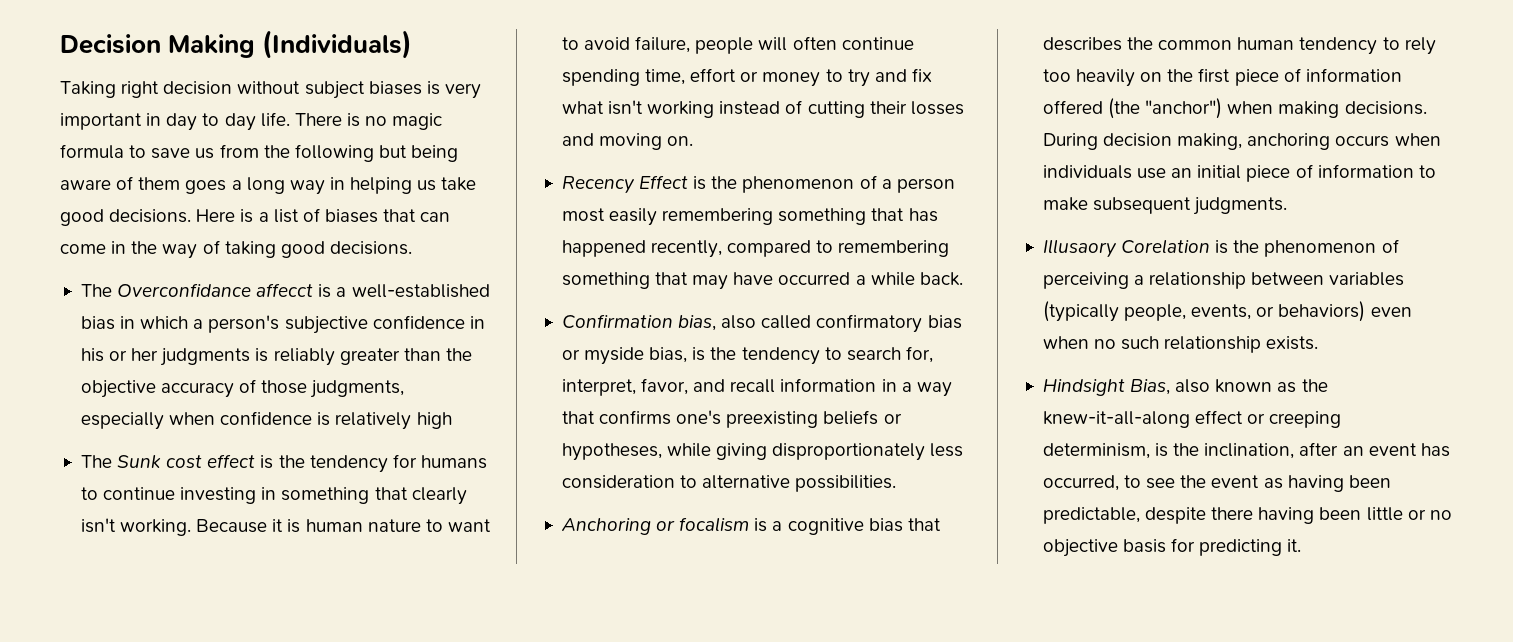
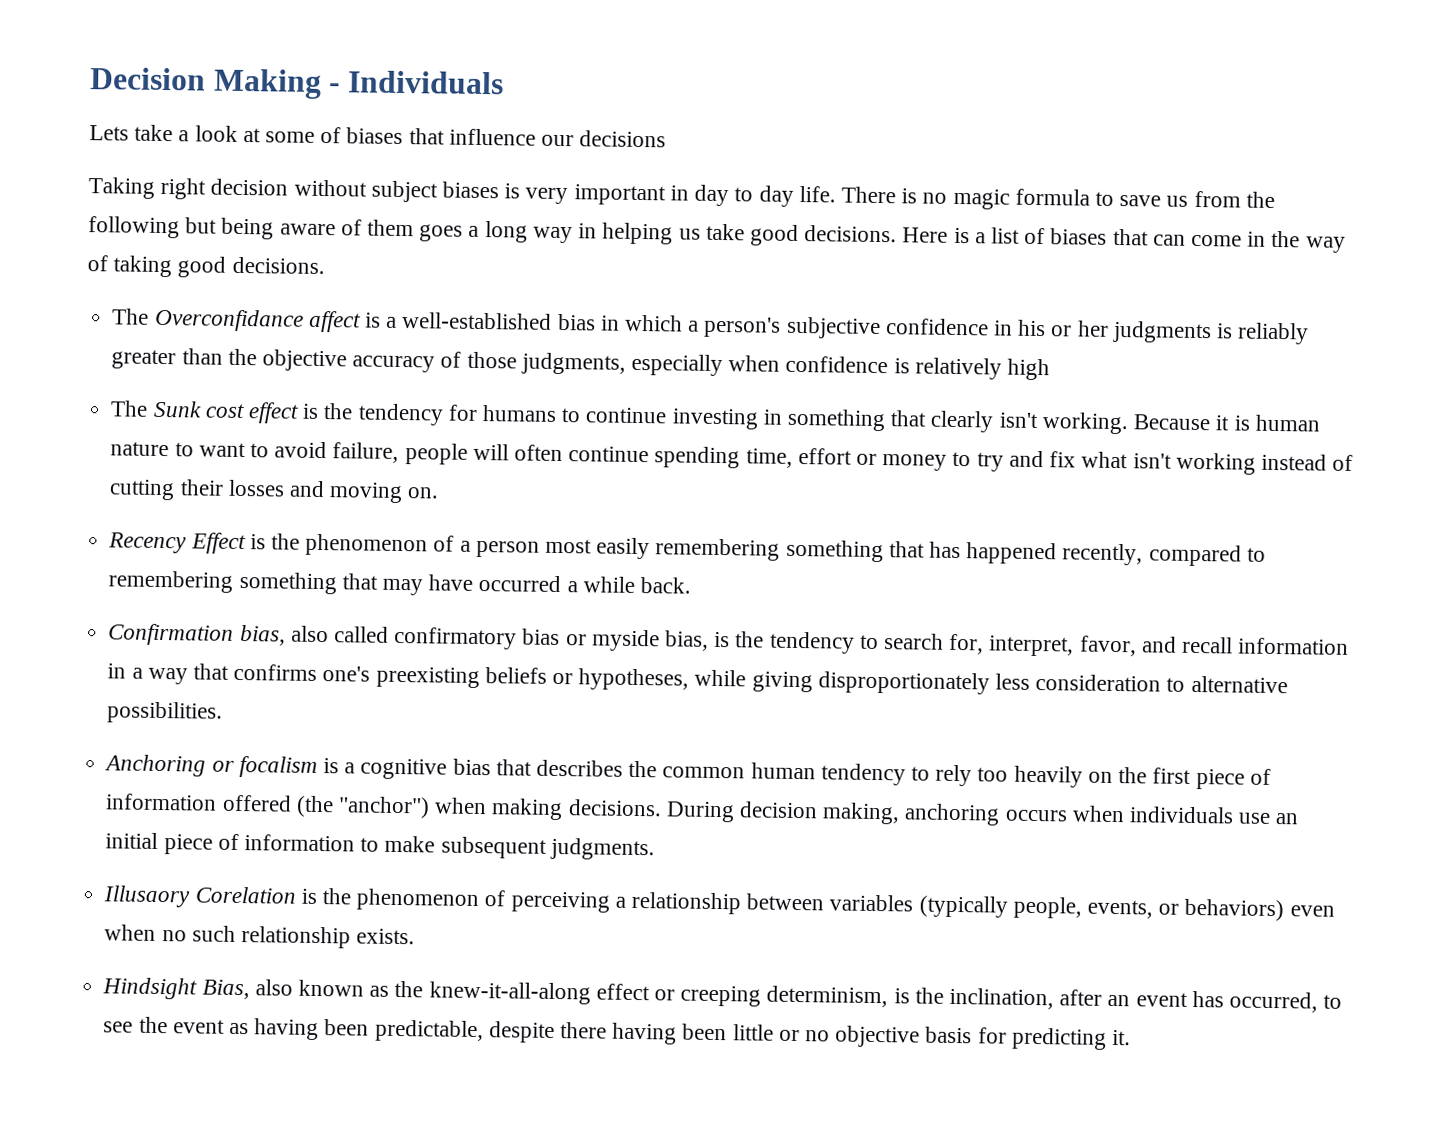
[262,30,413,59] (Individuals) -> [329,70,504,95] [89,124,667,148] - Individuals // Lets take a look at some of biases that influence our decisions
[256,283,314,297] affecct -> [307,310,361,333] affect

